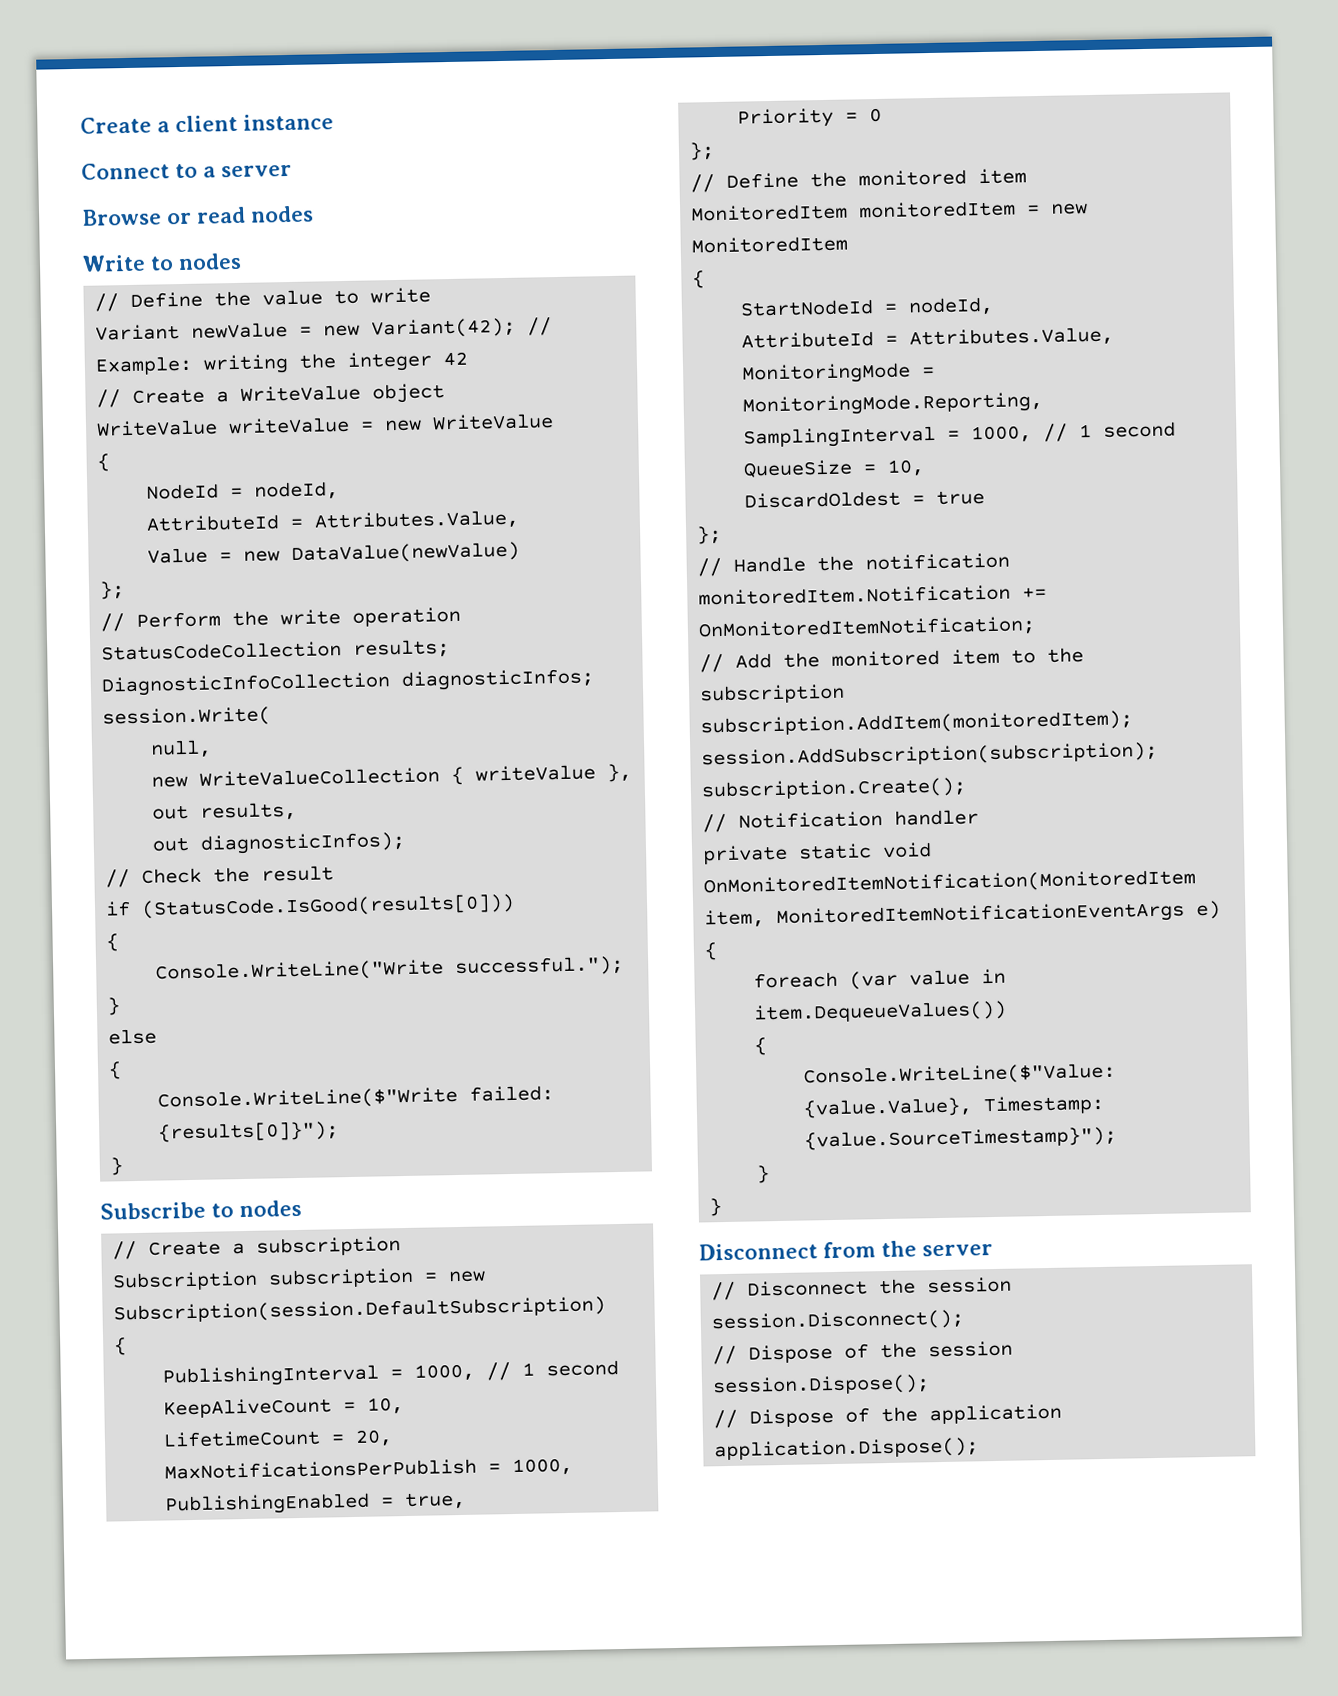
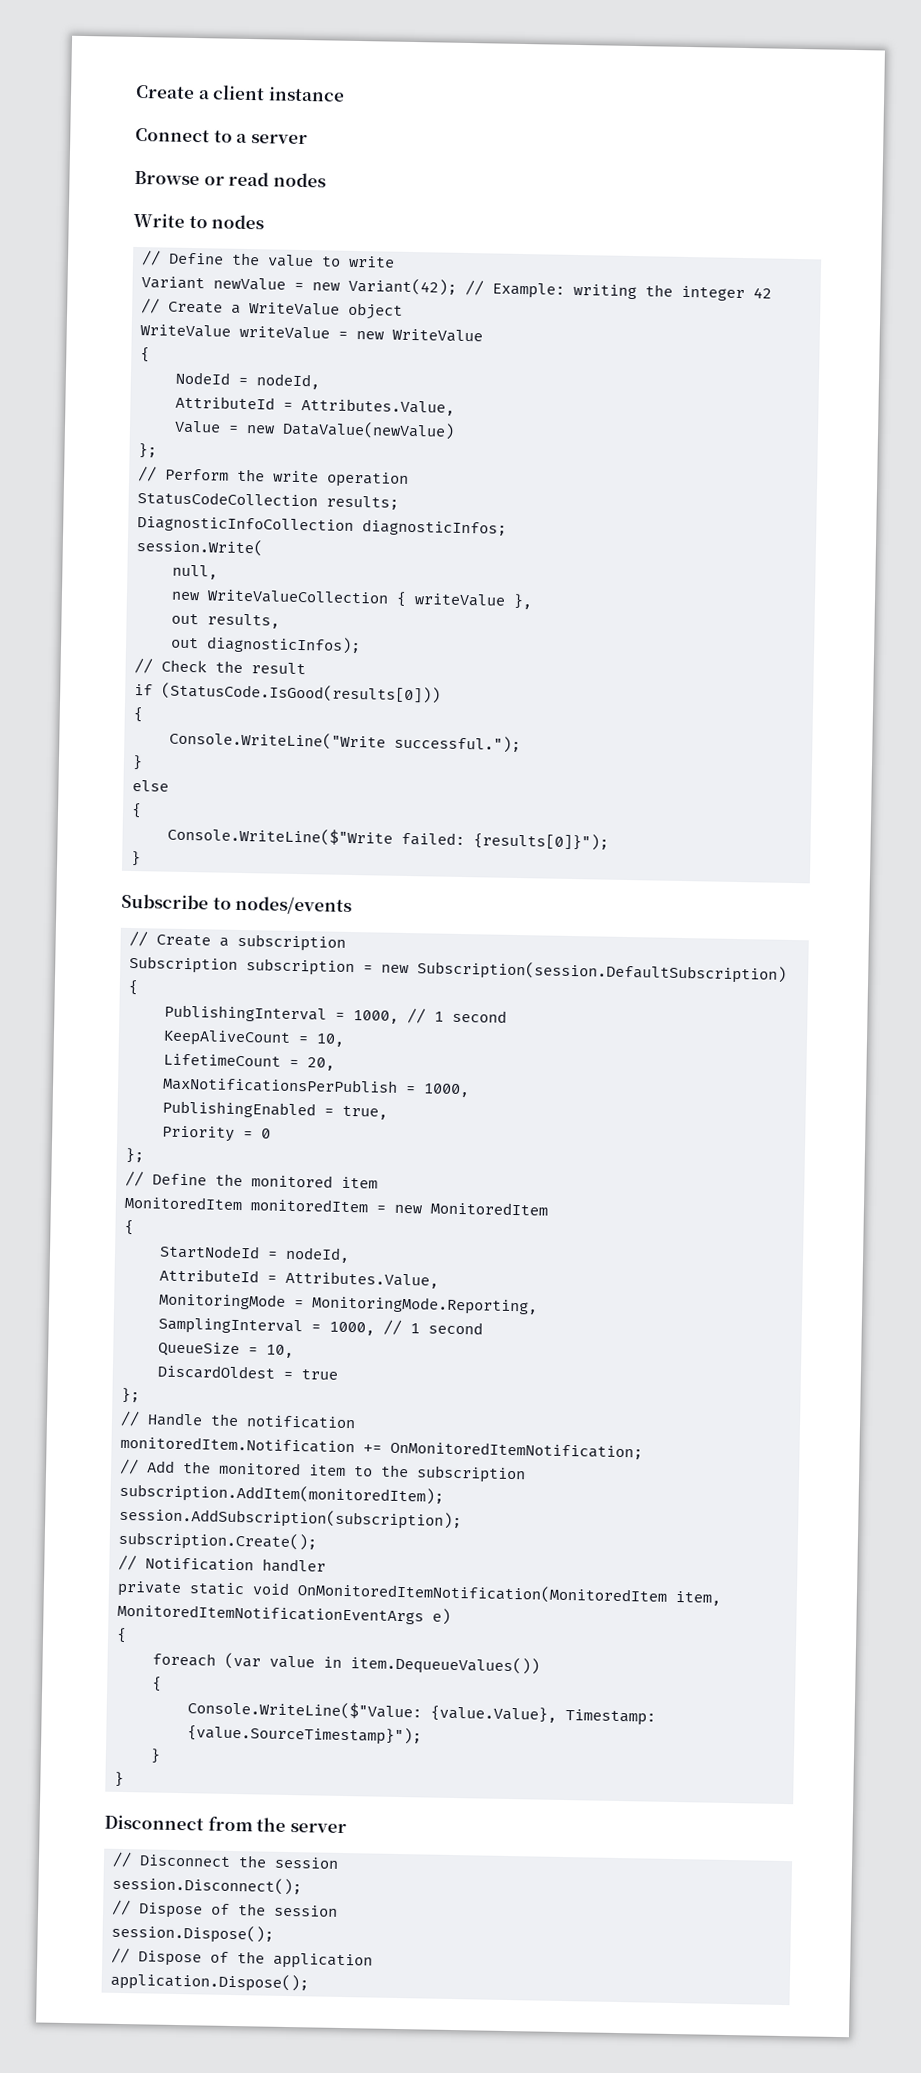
[239,1199,302,1218] nodes -> [235,895,353,916] nodes/events

